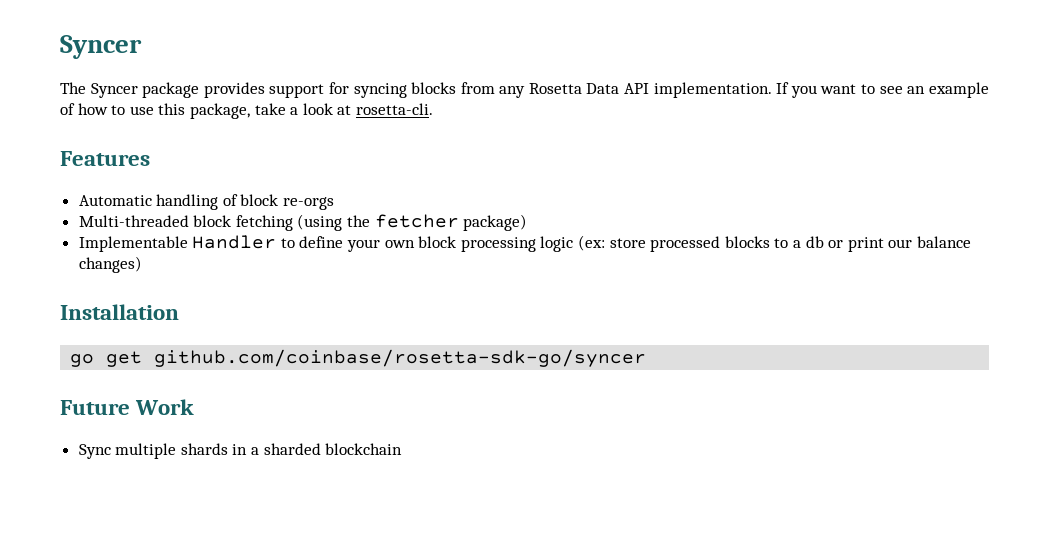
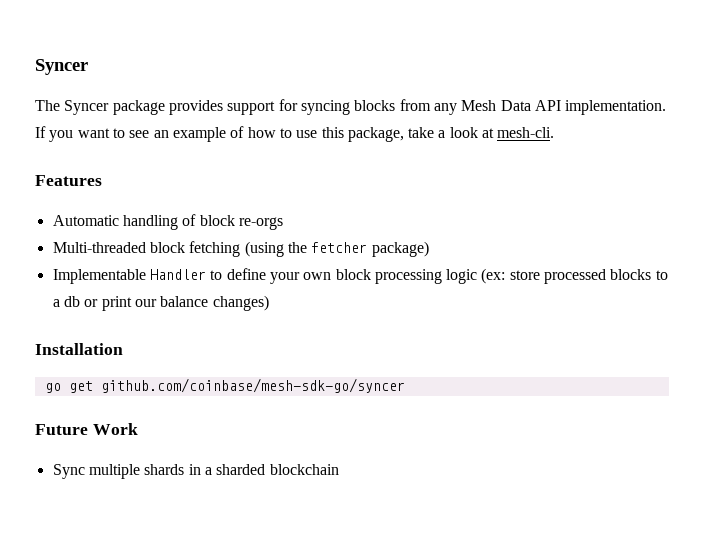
[528,83,582,94] Rosetta -> [461,100,497,111] Mesh
[355,103,433,115] rosetta-cli. -> [497,127,555,138] mesh-cli.
[154,349,647,367] github.com/coinbase/rosetta-sdk-go/syncer -> [100,378,405,393] github.com/coinbase/mesh-sdk-go/syncer

